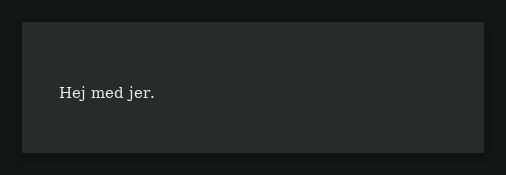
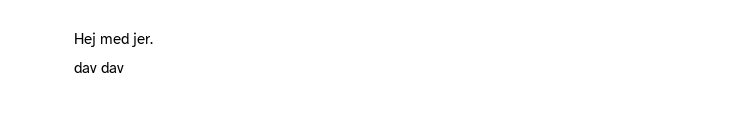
(155, 93) none -> [74,62,124,73] // dav dav

